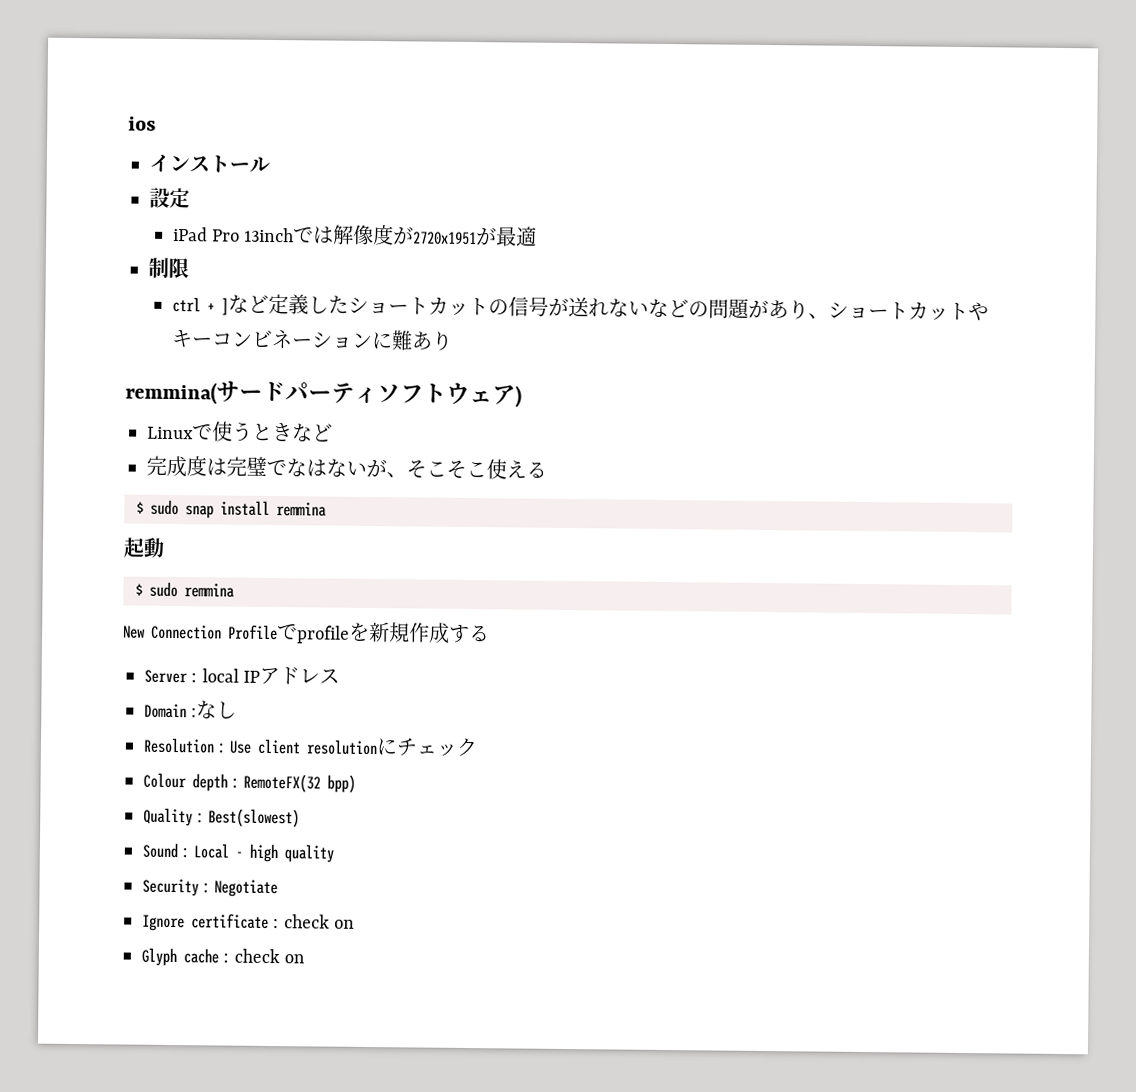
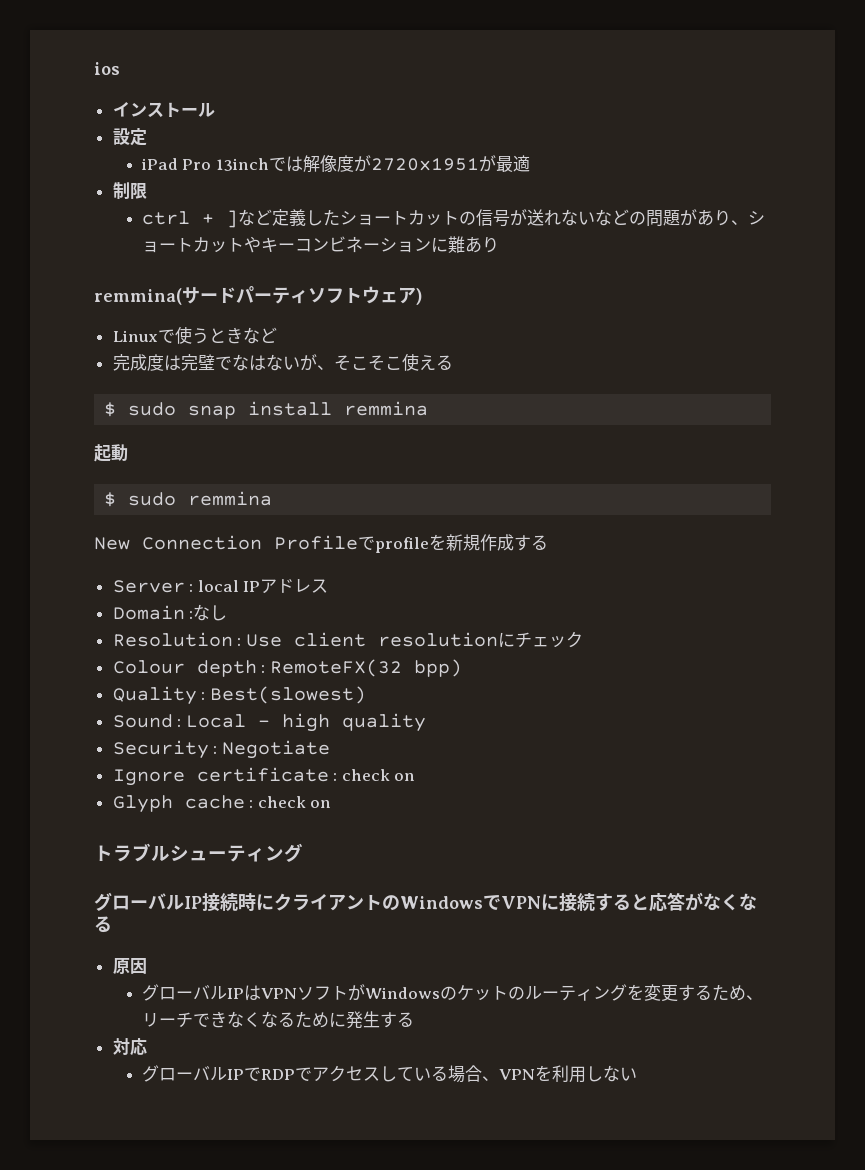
(306, 959) none -> [94,843,303,862] [94,892,757,912] [94,916,112,933] [112,958,147,974] [141,984,763,1002] [141,1011,414,1029] [112,1038,147,1056] [141,1065,637,1083] // トラブルシューティング // グローバルIP接続時にクライアントのWindowsでVPNに接続すると応答がなくなる // 原因 // グローバルIPはVPNソフトがWindowsのケットのルーティングを変更するため、リーチできなくなるために発生する // 対応 // グローバルIPでRDPでアクセスしている場合、VPNを利用しない

